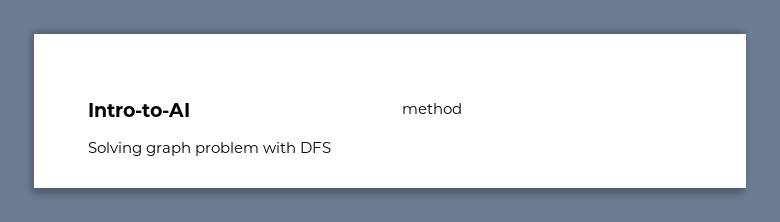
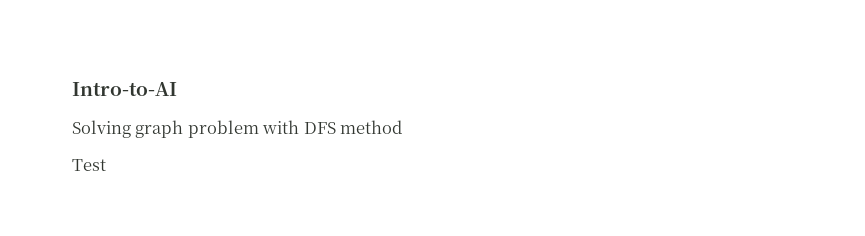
(462, 108) none -> [72,159,106,171] // Test

